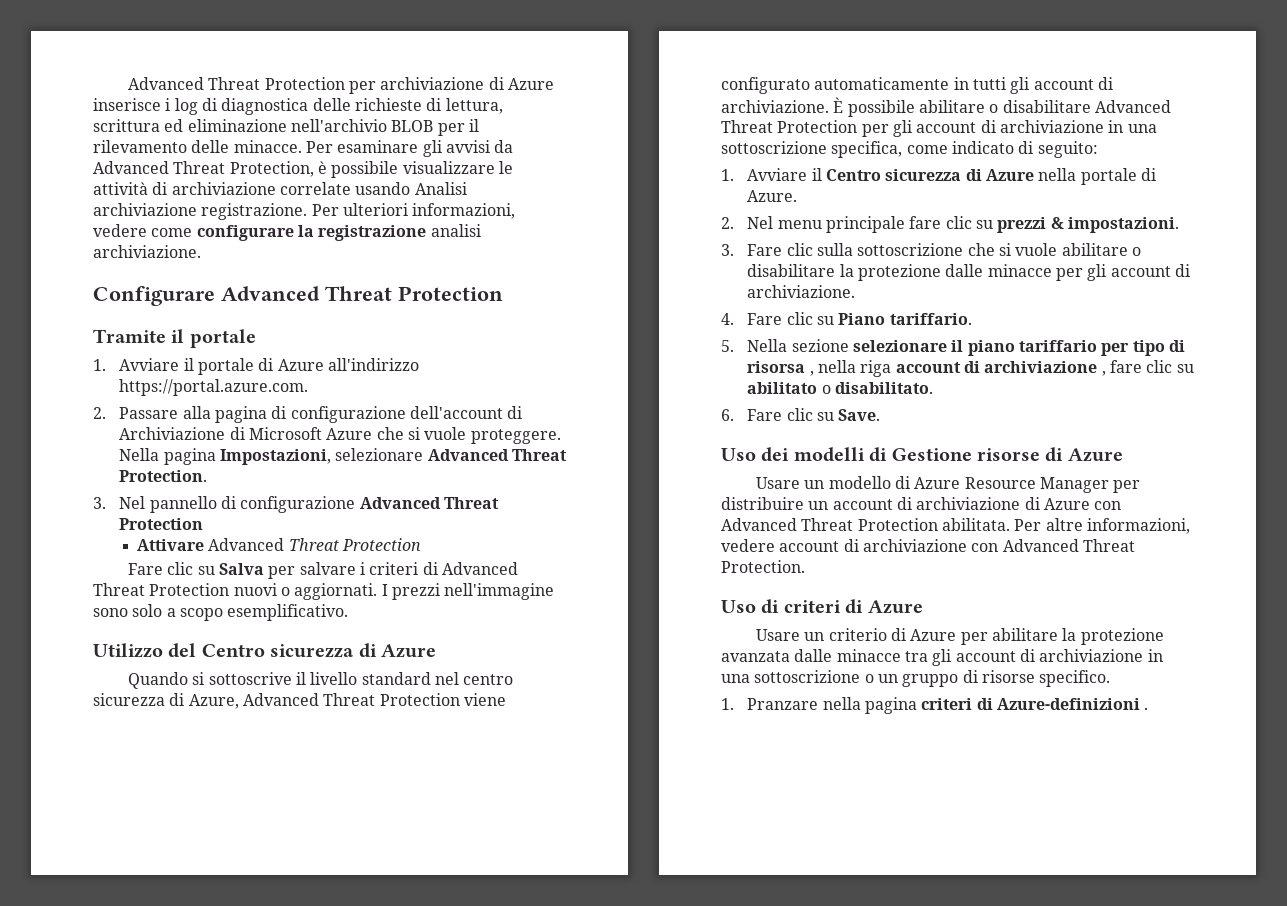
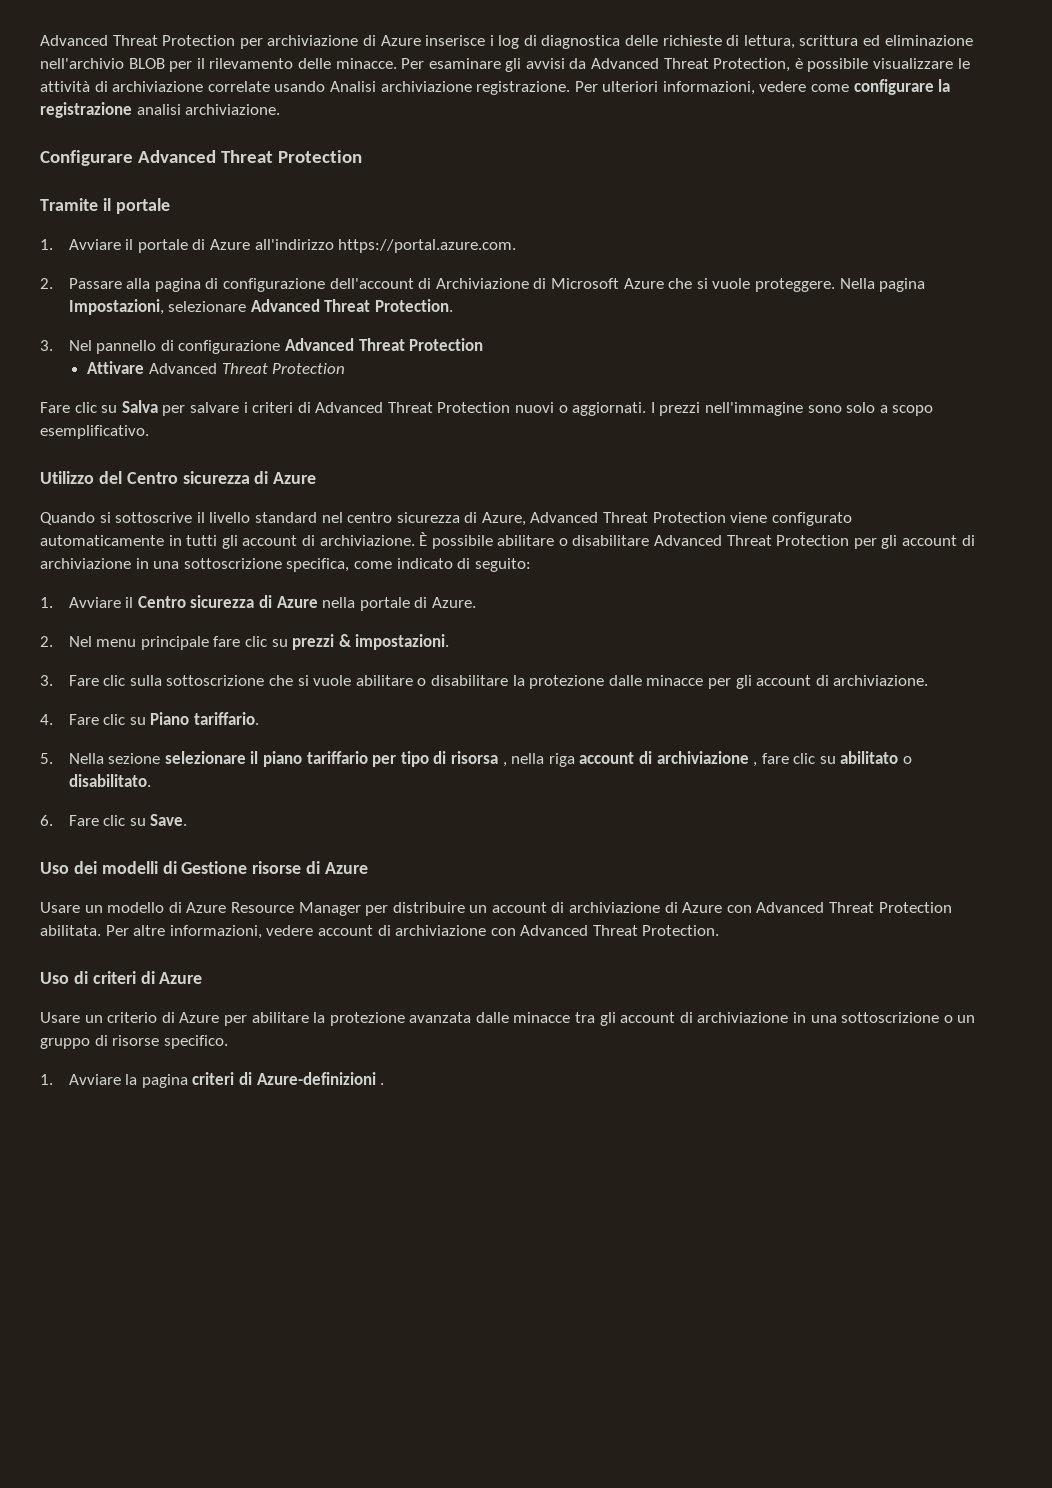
[747,697,861,710] Pranzare nella -> [68,1074,138,1085] Avviare la

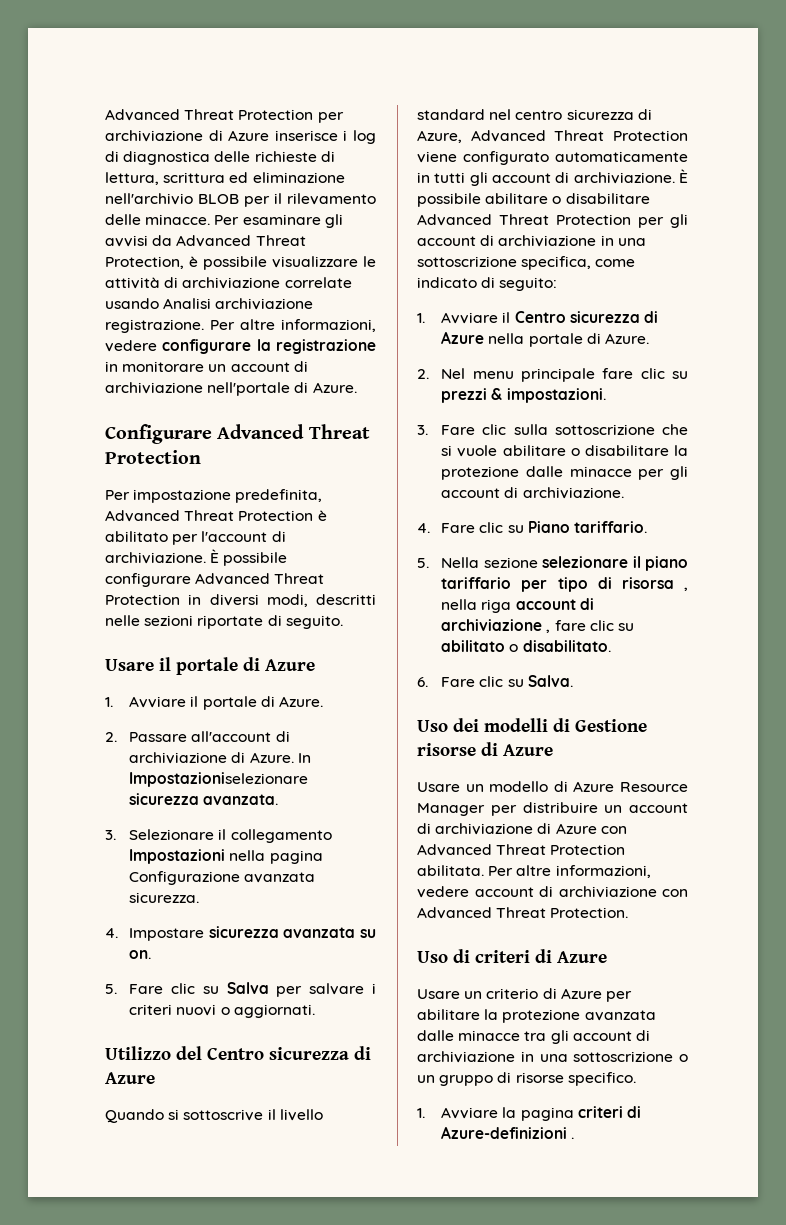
[602,81,850,95] ulteriori informazioni, vedere come -> [240,319,376,332] [105,340,157,352] altre informazioni, vedere
[136,104,281,115] [40,150,362,166] [40,198,170,214] analisi archiviazione. // Configurare Advanced Threat Protection // Tramite il portale -> [105,361,308,372] [105,382,357,396] [105,424,370,444] [105,450,201,464] [105,489,323,503] [105,510,327,522] [105,531,286,545] [105,549,288,566] [105,573,325,587] [105,594,376,607] [105,615,343,629] [105,657,315,675] in monitorare un account di archiviazione nell'portale di Azure. // Configurare Advanced Threat Protection // Per impostazione predefinita, Advanced Threat Protection è abilitato per l'account di archiviazione. È possibile configurare Advanced Threat Protection in diversi modi, descritti nelle sezioni riportate di seguito. // Usare il portale di Azure
[210,239,517,253] Azure all'indirizzo https://portal.azure.com. -> [279,696,324,707] Azure.
[126,278,926,292] [68,299,454,315] [40,338,484,354] [87,361,346,374] alla pagina di configurazione dell'account di Archiviazione di Microsoft Azure che si vuole proteggere. Nella pagina Impostazioni, selezionare Advanced Threat Protection. // 3. Nel pannello di configurazione Advanced Threat Protection // Attivare Advanced Threat Protection // -> [191,731,290,742] [129,752,311,764] [129,772,309,787] [129,793,279,805] [105,829,332,843] [129,849,323,864] [129,871,316,885] [129,892,200,903] [105,926,376,941] [129,950,152,959] [105,984,117,994] all'account di archiviazione di Azure. In Impostazioniselezionare sicurezza avanzata. // 3. Selezionare il collegamento Impostazioni nella pagina Configurazione avanzata sicurezza. // 4. Impostare sicurezza avanzata su on. // 5.
[297,402,511,413] di Advanced Threat Protection -> (173, 1009) none
[650,402,934,416] [40,425,149,439] I prezzi nell'immagine sono solo a scopo esemplificativo. -> (315, 1011) none
[150,814,188,826] Save. -> [527,675,573,687] Salva.

